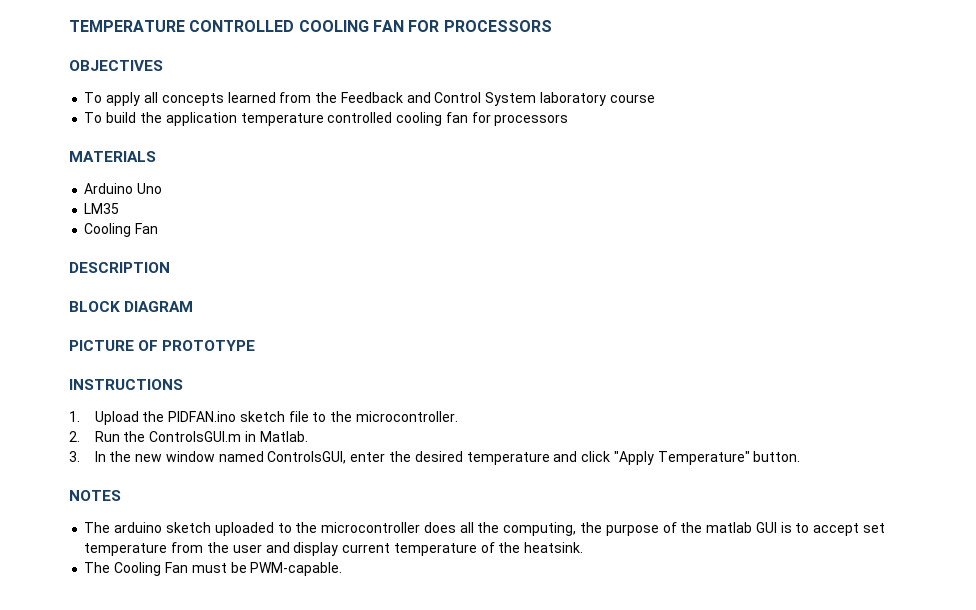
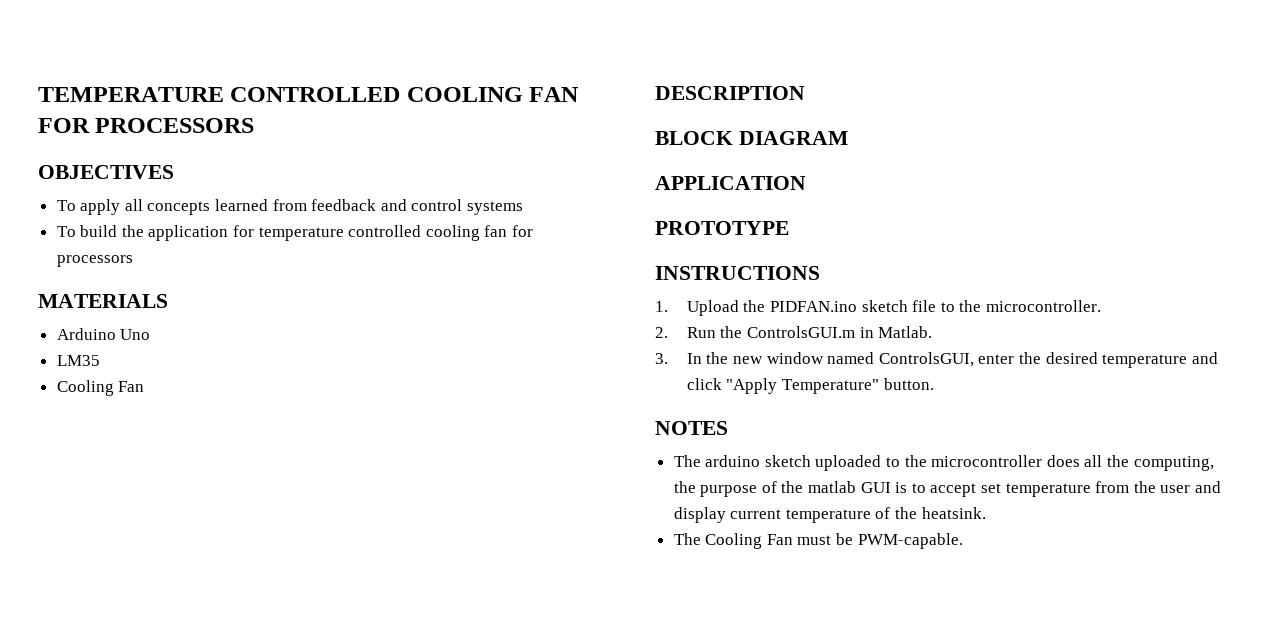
[315,92,655,106] the Feedback and Control System laboratory course -> [311,199,524,215] feedback and control systems
(237, 119) none -> [233,225,255,237] for
[69,340,159,351] PICTURE OF -> [655,176,806,190] APPLICATION //

